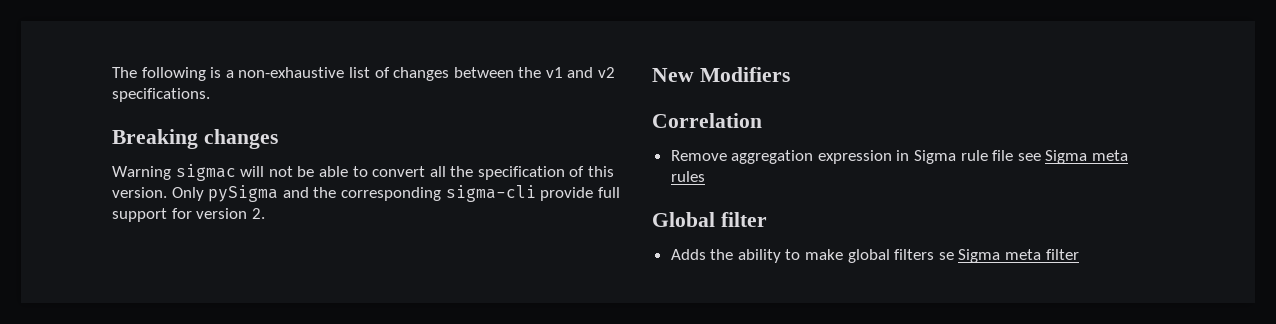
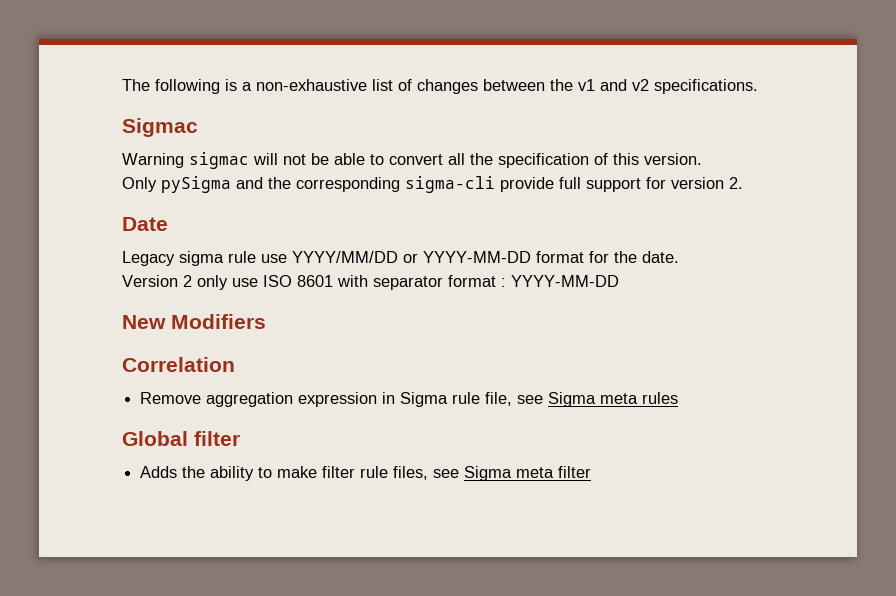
[112,129,278,149] Breaking changes -> [122,118,198,137] Sigmac
(167, 192) none -> (702, 159) //
(265, 213) none -> [122,217,168,231] [122,251,679,266] [122,275,619,290] // Date // Legacy sigma rule use YYYY/MM/DD or YYYY-MM-DD format for the date. // Version 2 only use ISO 8601 with separator format : YYYY-MM-DD
[992,150,1014,161] file -> [485,392,513,406] file,
[847,249,954,263] global filters se -> [322,466,460,480] filter rule files, see

